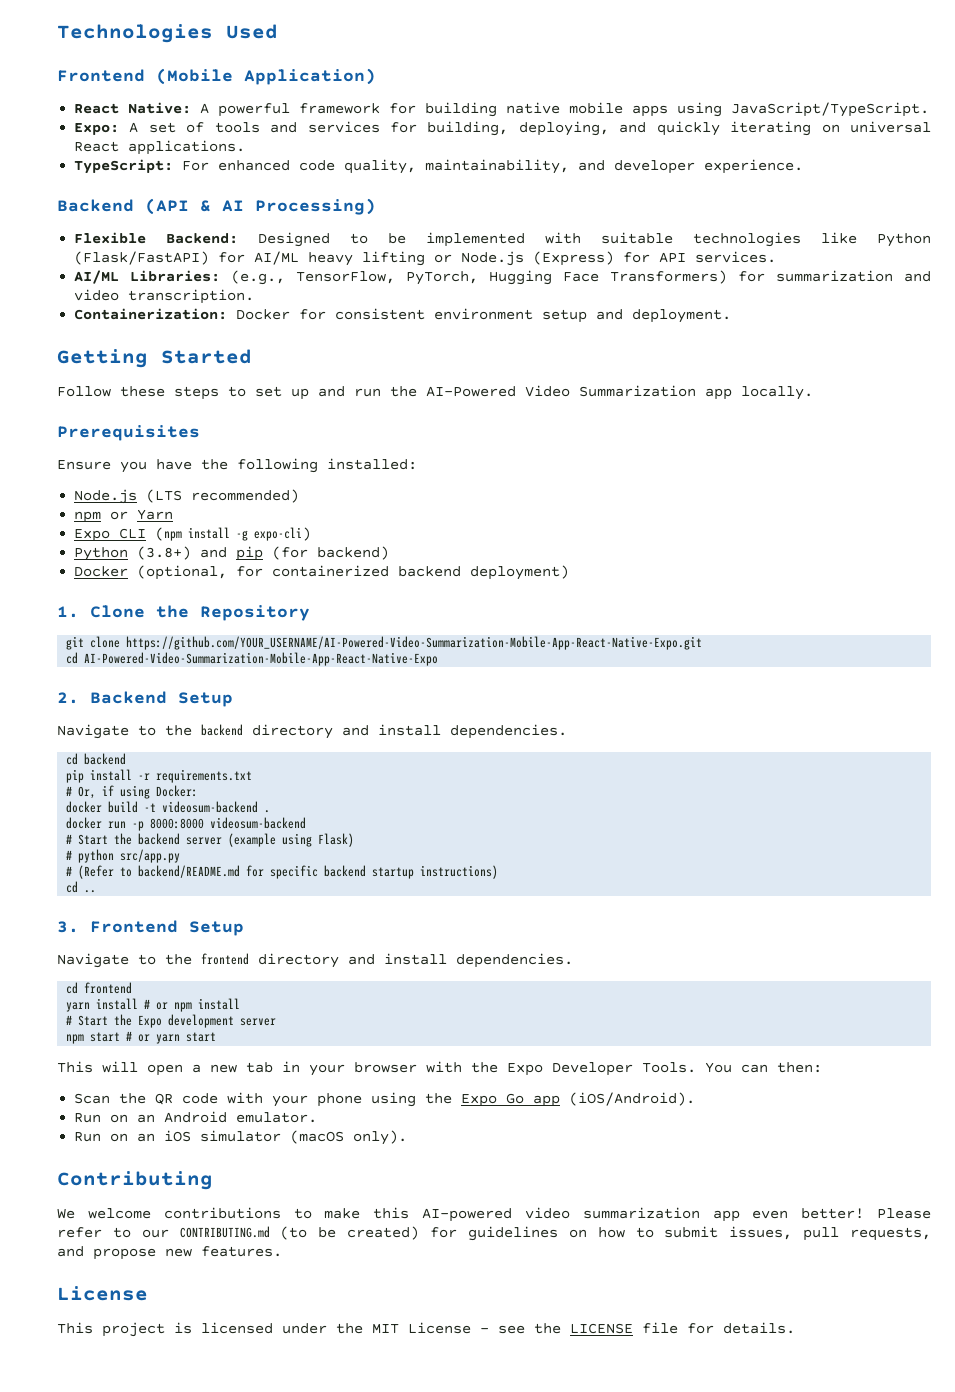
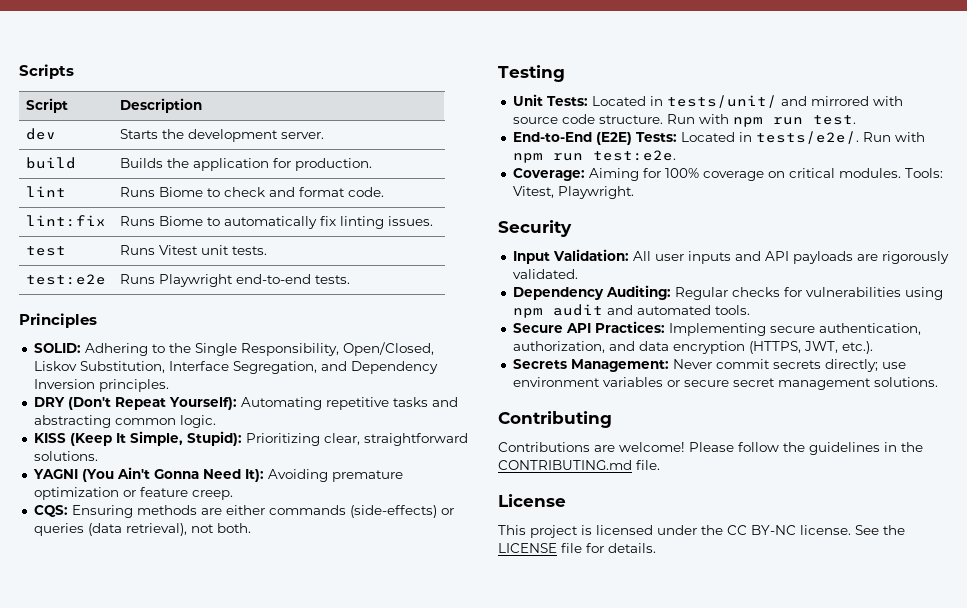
[57,24,278,43] [57,68,376,85] [74,102,930,117] [74,121,931,136] [74,140,246,155] [74,159,804,174] [57,198,376,215] [74,232,931,247] [74,251,777,266] [74,270,931,285] [74,289,255,304] [74,308,732,323] [57,349,252,368] [57,385,813,400] [57,425,200,441] [57,458,417,473] [74,489,300,504] [74,509,174,523] [74,527,312,542] [74,546,390,561] [74,565,570,580] [57,605,310,621] [66,636,703,650] [66,652,439,666] [57,691,233,707] [57,724,567,739] [66,753,127,765] [66,769,253,783] [66,785,199,799] [66,801,271,813] [66,817,307,831] [66,833,355,847] [66,849,181,863] [66,865,499,879] [66,881,97,893] [57,920,244,936] [57,953,573,968] [66,982,133,994] [66,998,241,1012] [66,1014,277,1028] [66,1031,217,1044] [57,1061,822,1076] [74,1092,696,1107] [74,1111,318,1123] [74,1130,408,1145] [57,1171,213,1190] [57,1207,932,1222] [57,1226,932,1241] [57,1246,282,1260] Technologies Used // Frontend (Mobile Application) // React Native: A powerful framework for building native mobile apps using JavaScript/TypeScript. // Expo: A set of tools and services for building, deploying, and quickly iterating on universal React applications. // TypeScript: For enhanced code quality, maintainability, and developer experience. // Backend (API & AI Processing) // Flexible Backend: Designed to be implemented with suitable technologies like Python (Flask/FastAPI) for AI/ML heavy lifting or Node.js (Express) for API services. // AI/ML Libraries: (e.g., TensorFlow, PyTorch, Hugging Face Transformers) for summarization and video transcription. // Containerization: Docker for consistent environment setup and deployment. // Getting Started // Follow these steps to set up and run the AI-Powered Video Summarization app locally. // Prerequisites // Ensure you have the following installed: // Node.js (LTS recommended) // npm or Yarn // Expo CLI (npm install -g expo-cli) // Python (3.8+) and pip (for backend) // Docker (optional, for containerized backend deployment) // 1. Clone the Repository // git clone https://github.com/YOUR_USERNAME/AI-Powered-Video-Summarization-Mobile-App-React-Native-Expo.git // cd AI-Powered-Video-Summarization-Mobile-App-React-Native-Expo // 2. Backend Setup // Navigate to the backend directory and install dependencies. // cd backend // pip install -r requirements.txt // # Or, if using Docker: // docker build -t videosum-backend . // docker run -p 8000:8000 videosum-backend // # Start the backend server (example using Flask) // # python src/app.py // # (Refer to backend/README.md for specific backend startup instructions) // cd .. // 3. Frontend Setup // Navigate to the frontend directory and install dependencies. // cd frontend // yarn install # or npm install // # Start the Expo development server // npm start # or yarn start // This will open a new tab in your browser with the Expo Developer Tools. You can then: // Scan the QR code with your phone using the Expo Go app (iOS/Android). // Run on an Android emulator. // Run on an iOS simulator (macOS only). // Contributing // We welcome contributions to make this AI-powered video summarization app even better! Please refer to our CONTRIBUTING.md (to be created) for guidelines on how to submit issues, pull requests, and propose new features. -> [19,64,74,79] [25,98,68,113] [119,98,202,113] [25,128,56,140] [119,129,324,142] [25,157,76,169] [119,158,372,171] [25,186,66,197] [119,187,384,197] [25,215,106,227] [119,216,433,229] [25,246,66,256] [119,245,267,255] [25,274,106,285] [119,274,350,287] [19,313,97,328] [33,342,434,356] [33,361,438,374] [33,379,169,392] [33,397,458,410] [33,415,216,428] [33,431,468,446] [33,451,98,461] [32,467,403,482] [33,487,233,500] [33,505,454,518] [33,523,251,536] [498,65,565,82] [512,94,903,108] [512,114,856,127] [512,131,925,145] [512,150,676,163] [512,168,943,181] [512,186,634,199] [498,220,572,237] [512,249,949,264] [512,269,578,279] [512,285,943,300] [512,304,750,318] [512,321,921,336] [512,341,873,354] [512,359,906,372] [512,377,938,390] [498,411,612,428] [498,442,923,455] [498,460,660,470] Scripts // Script | Description // dev | Starts the development server. // build | Builds the application for production. // lint | Runs Biome to check and format code. // lint:fix | Runs Biome to automatically fix linting issues. // test | Runs Vitest unit tests. // test:e2e | Runs Playwright end-to-end tests. // Principles // SOLID: Adhering to the Single Responsibility, Open/Closed, Liskov Substitution, Interface Segregation, and Dependency Inversion principles. // DRY (Don't Repeat Yourself): Automating repetitive tasks and abstracting common logic. // KISS (Keep It Simple, Stupid): Prioritizing clear, straightforward solutions. // YAGNI (You Ain't Gonna Need It): Avoiding premature optimization or feature creep. // CQS: Ensuring methods are either commands (side-effects) or queries (data retrieval), not both. // Testing // Unit Tests: Located in tests/unit/ and mirrored with source code structure. Run with npm run test. // End-to-End (E2E) Tests: Located in tests/e2e/. Run with npm run test:e2e. // Coverage: Aiming for 100% coverage on critical modules. Tools: Vitest, Playwright. // Security // Input Validation: All user inputs and API payloads are rigorously validated. // Dependency Auditing: Regular checks for vulnerabilities using npm audit and automated tools. // Secure API Practices: Implementing secure authentication, authorization, and data encryption (HTTPS, JWT, etc.). // Secrets Management: Never commit secrets directly; use environment variables or secure secret management solutions. // Contributing // Contributions are welcome! Please follow the guidelines in the CONTRIBUTING.md file.
[372,1322,525,1334] MIT License - see -> [727,525,879,535] CC BY-NC license. See

